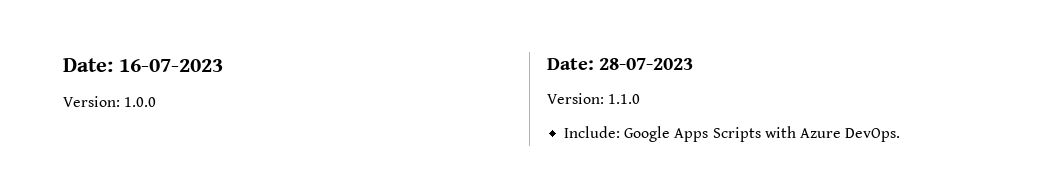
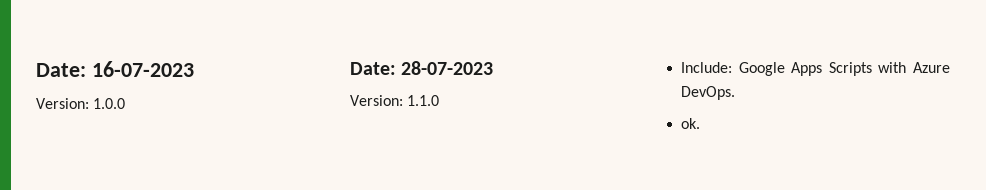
(901, 135) none -> [681,118,701,129] // ok.

